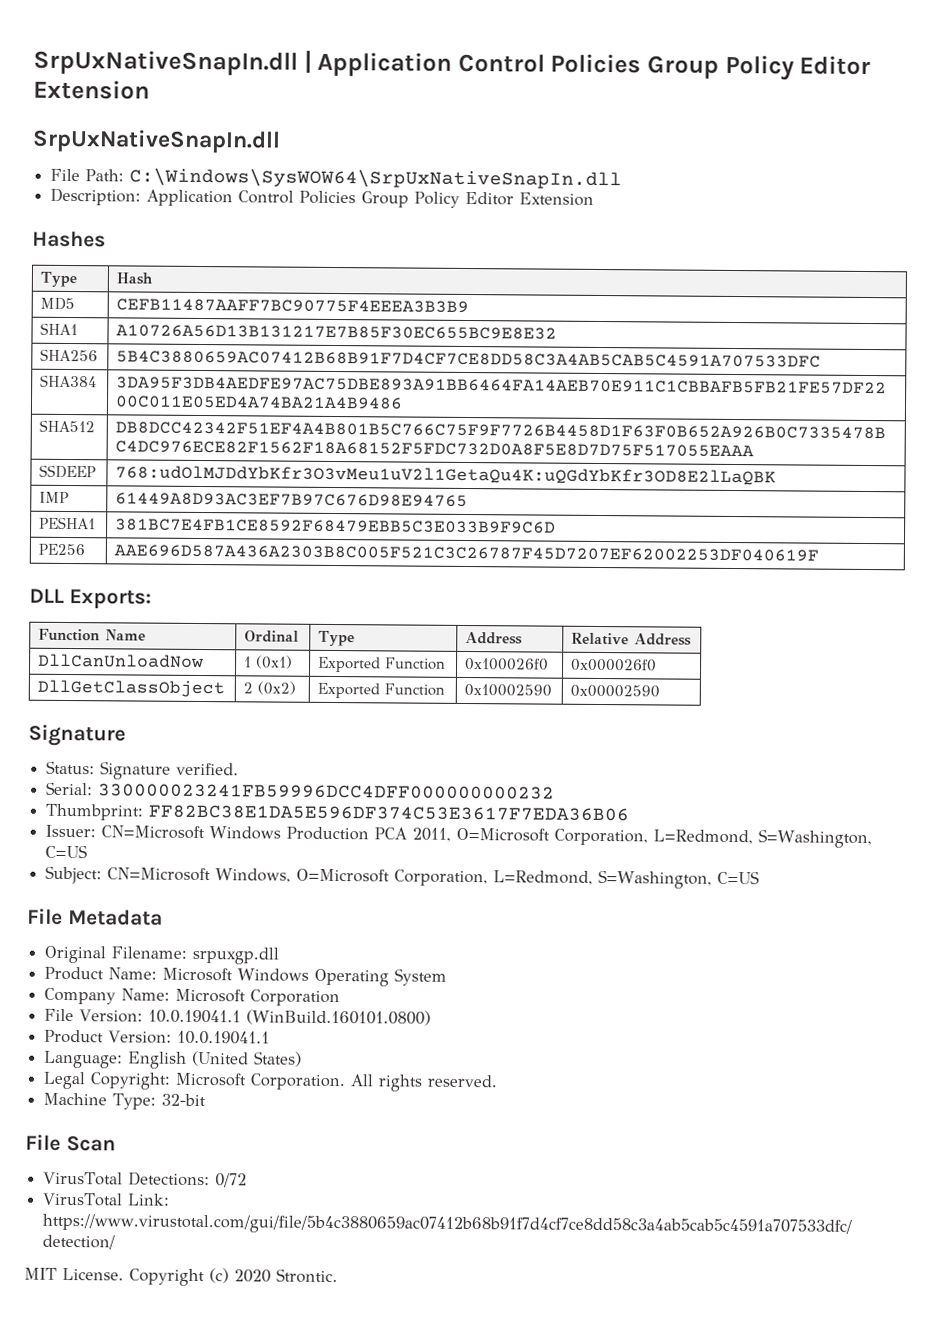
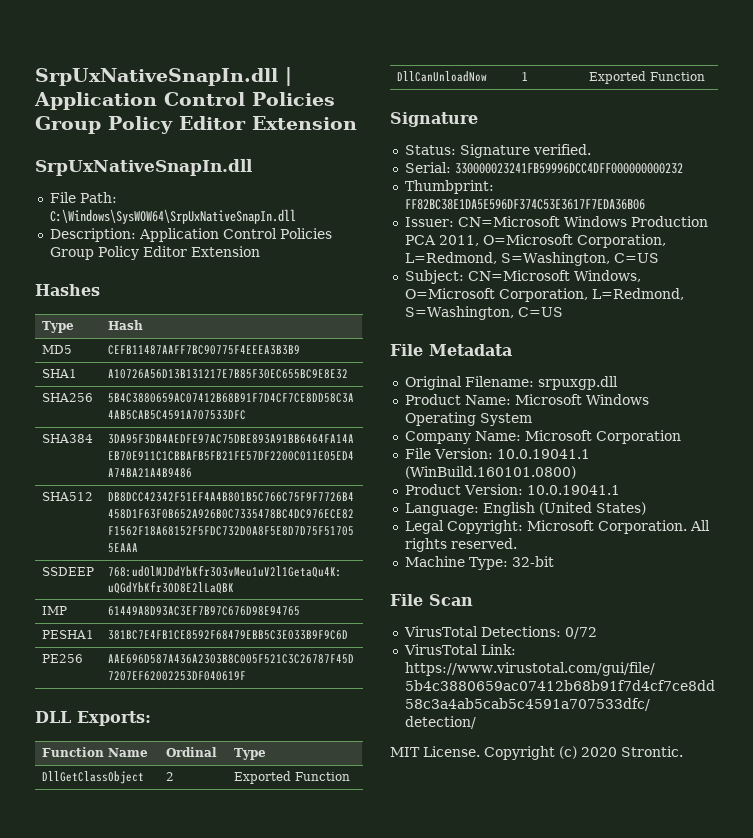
[465,631,524,645] [571,632,693,646] | Address | Relative Address -> [41,771,144,784] [165,772,174,781] [233,771,350,784] // DllGetClassObject | 2 | Exported Function
[256,655,294,669] [317,656,447,673] [465,657,550,671] [571,658,658,672] [37,679,226,698] [243,681,297,695] [317,682,446,699] [464,683,553,697] [570,684,661,698] (0x1) | Exported Function | 0x100026f0 | 0x000026f0 // DllGetClassObject | 2 (0x2) | Exported Function | 0x10002590 | 0x00002590 -> [588,71,705,84] | Exported Function

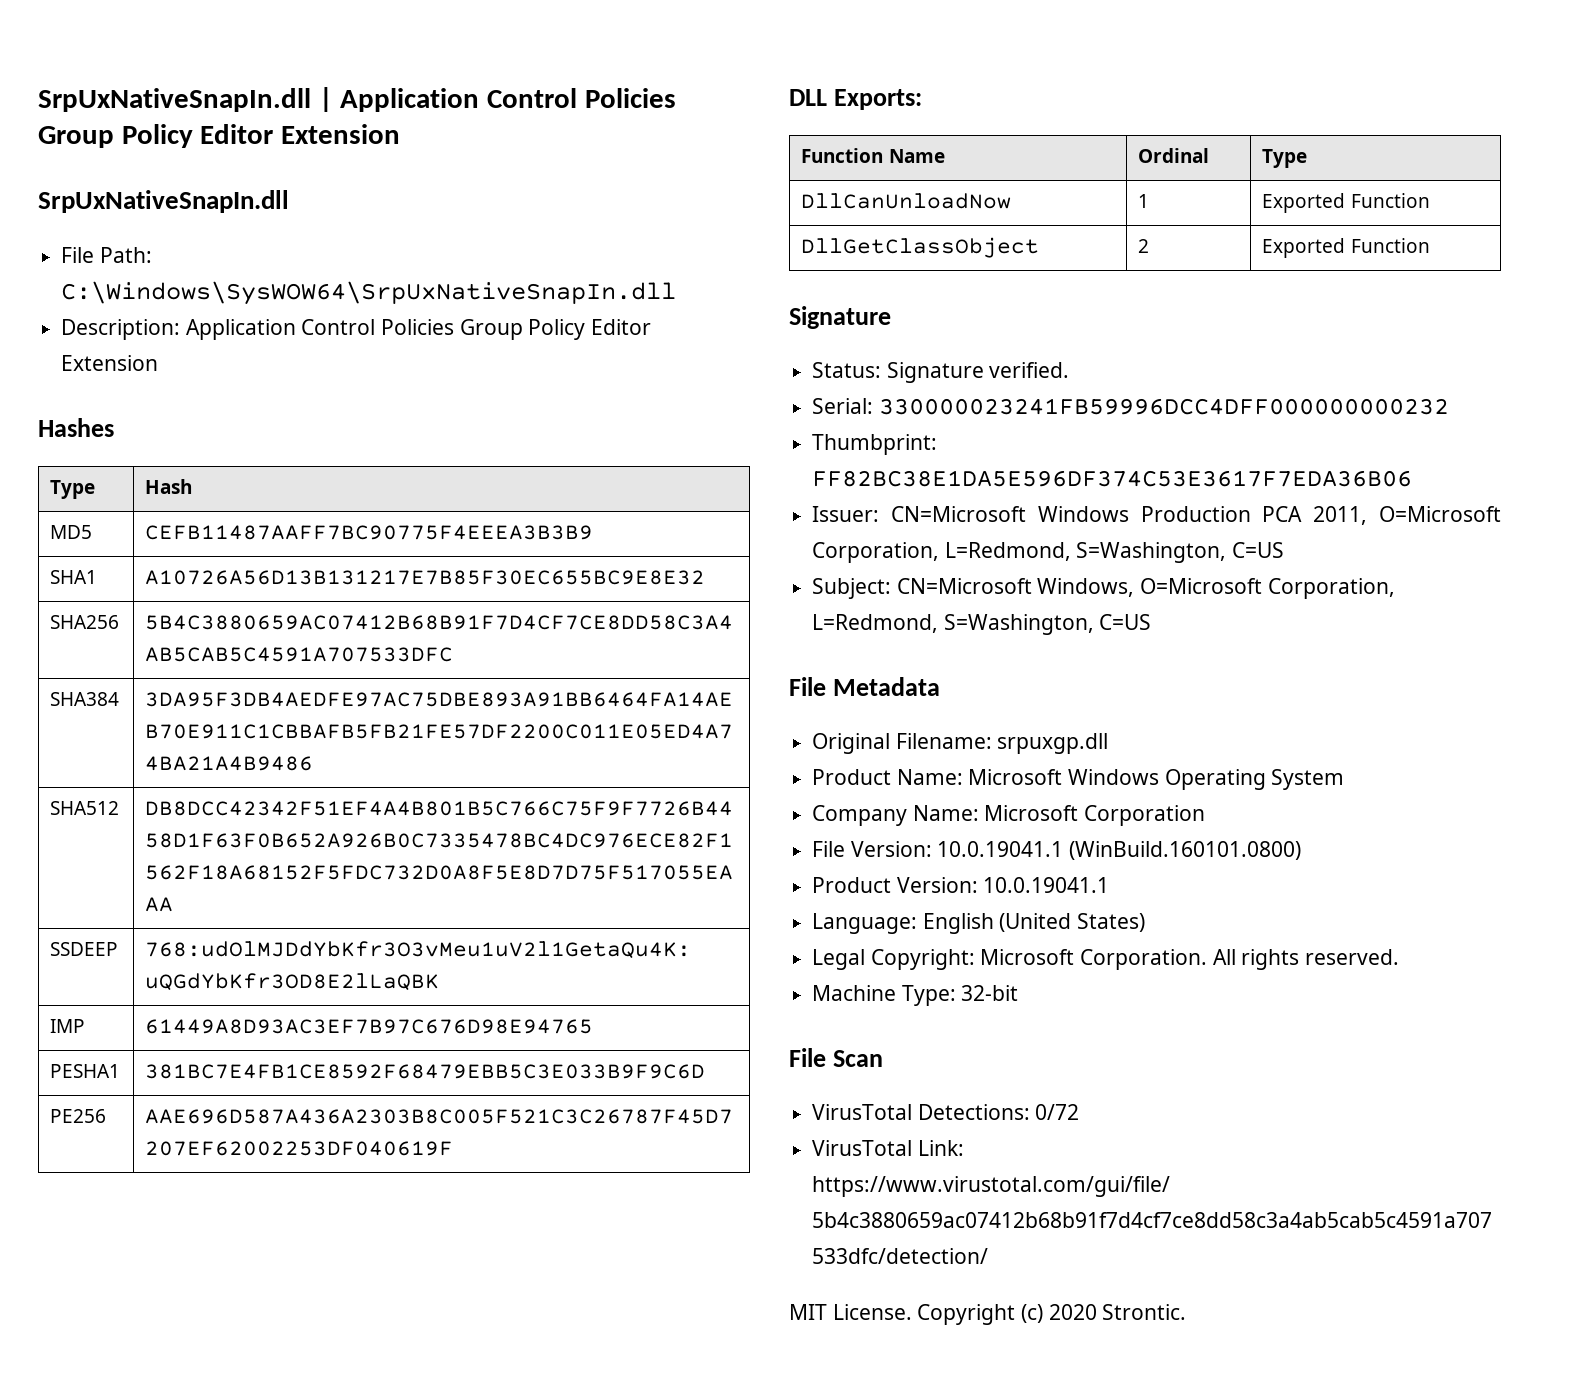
[41,771,144,784] [165,772,174,781] [233,771,350,784] [396,71,487,82] [520,72,529,81] DllGetClassObject | 2 | Exported Function // DllCanUnloadNow | 1 -> [801,193,1012,209] [1138,194,1150,208] [1262,193,1430,213] [801,237,1040,258] [1138,239,1150,253] DllCanUnloadNow | 1 | Exported Function // DllGetClassObject | 2

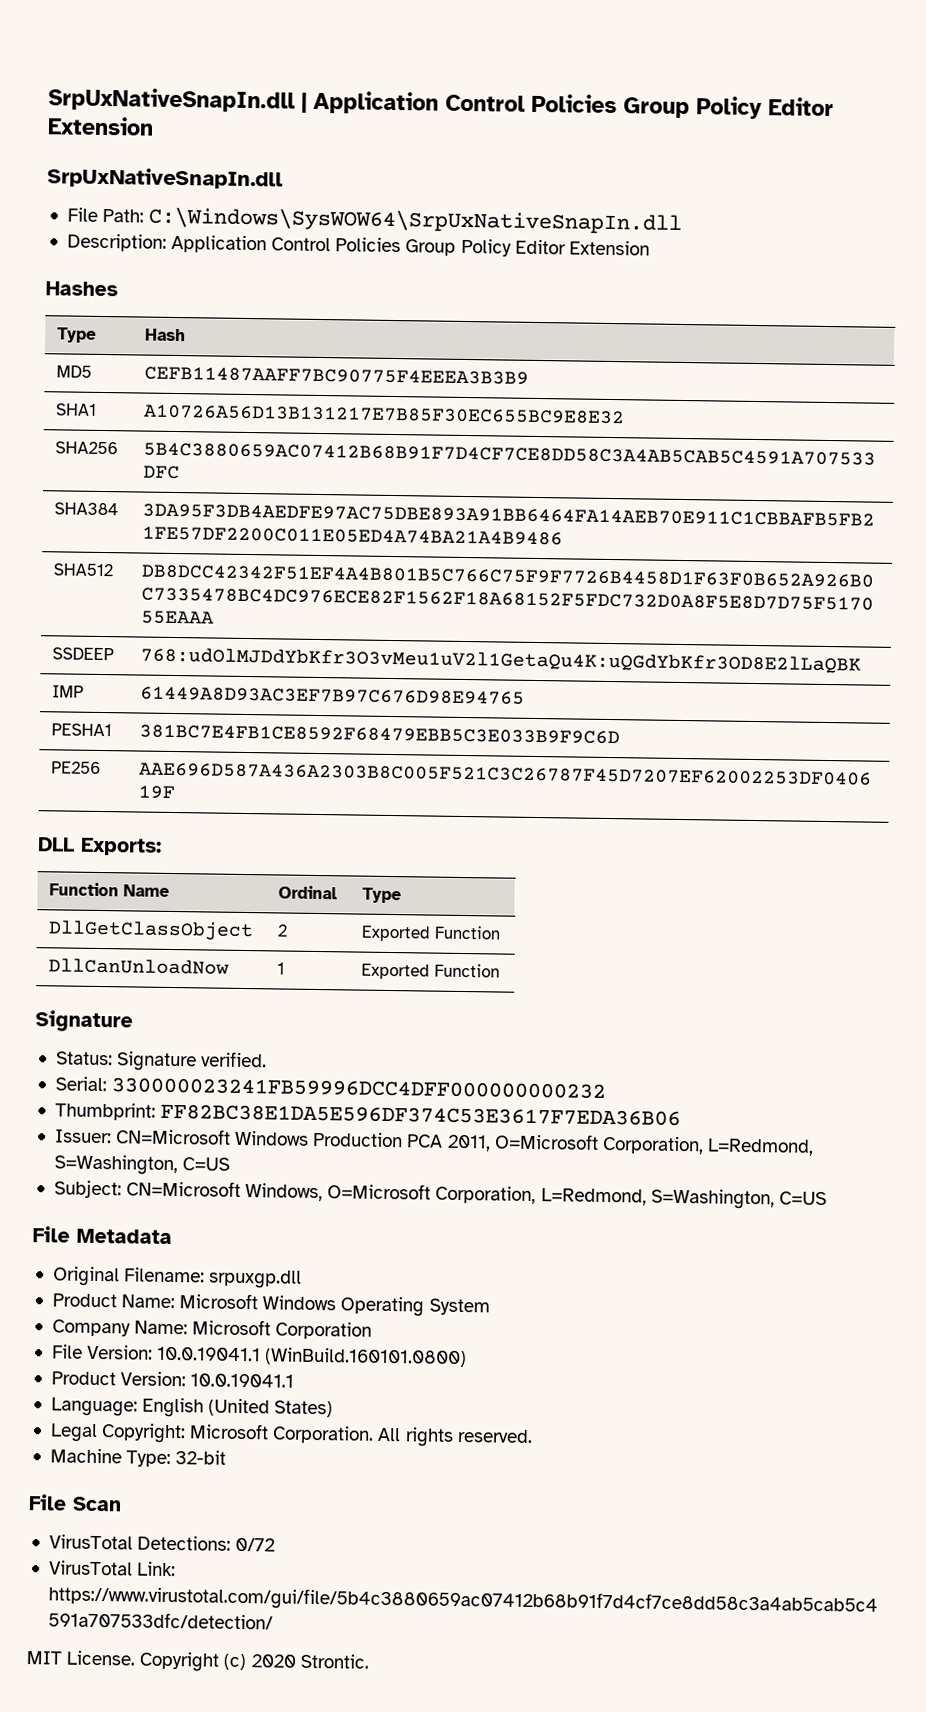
[801,193,1012,209] [1138,194,1150,208] [1262,193,1430,213] [801,237,1040,258] [1138,239,1150,253] DllCanUnloadNow | 1 | Exported Function // DllGetClassObject | 2 -> [48,919,255,942] [277,924,289,937] [361,925,502,942] [48,958,231,975] [277,962,286,975] DllGetClassObject | 2 | Exported Function // DllCanUnloadNow | 1

